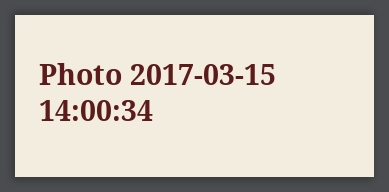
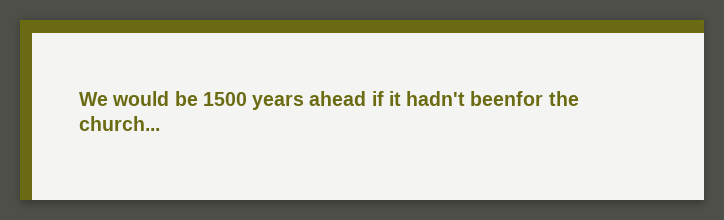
[39,63,276,85] [39,100,153,121] Photo 2017-03-15 14:00:34 -> [79,91,579,110] [79,116,160,131] We would be 1500 years ahead if it hadn't beenfor the church...

